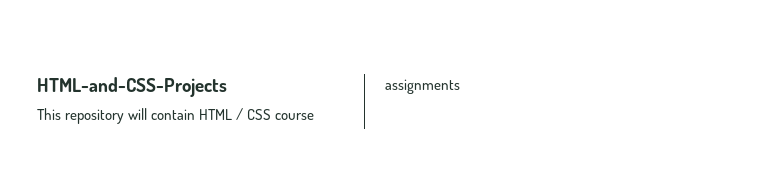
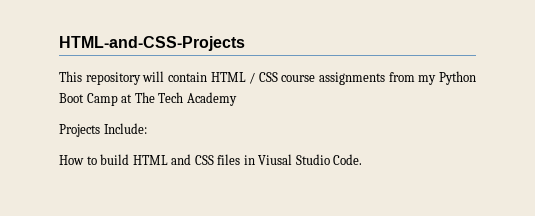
(460, 86) none -> [388,71,476,85] [59,92,237,106] [59,123,147,137] [59,154,363,165] from my Python Boot Camp at The Tech Academy // Projects Include: // How to build HTML and CSS files in Viusal Studio Code.

